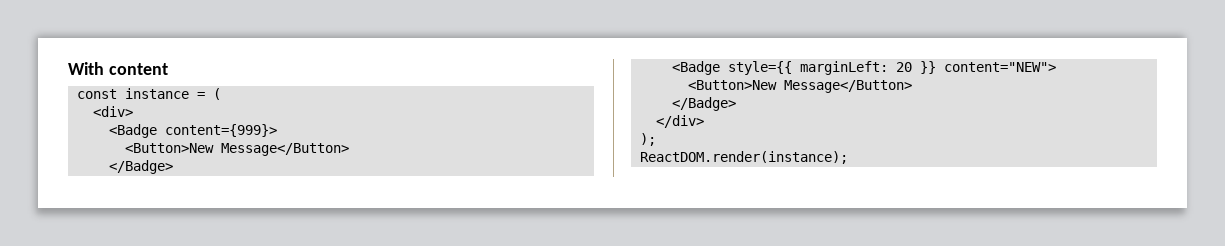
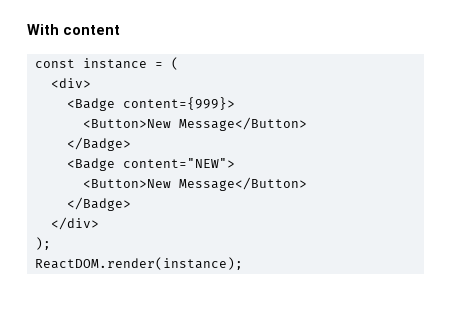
[728,61,937,75] style={{ marginLeft: 20 }} -> (115, 164) none

